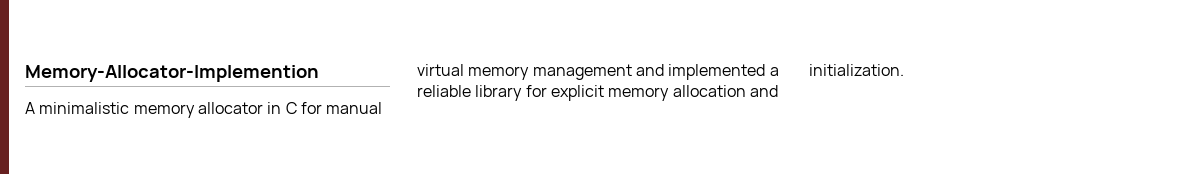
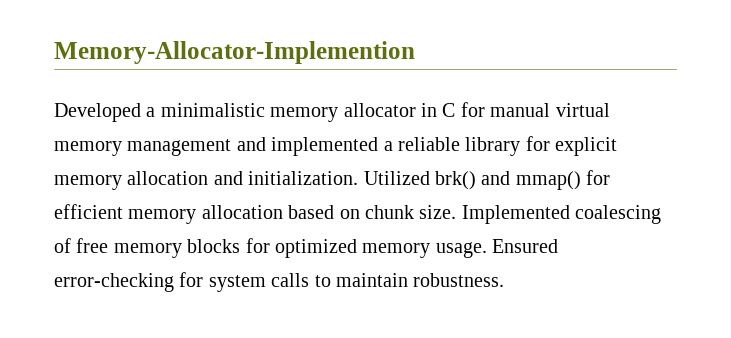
[25,102,35,114] A -> [54,103,156,122] Developed a
(904, 70) none -> [363,170,611,190] [54,204,662,224] [54,238,559,258] [54,272,505,292] Utilized brk() and mmap() for efficient memory allocation based on chunk size. Implemented coalescing of free memory blocks for optimized memory usage. Ensured error-checking for system calls to maintain robustness.

